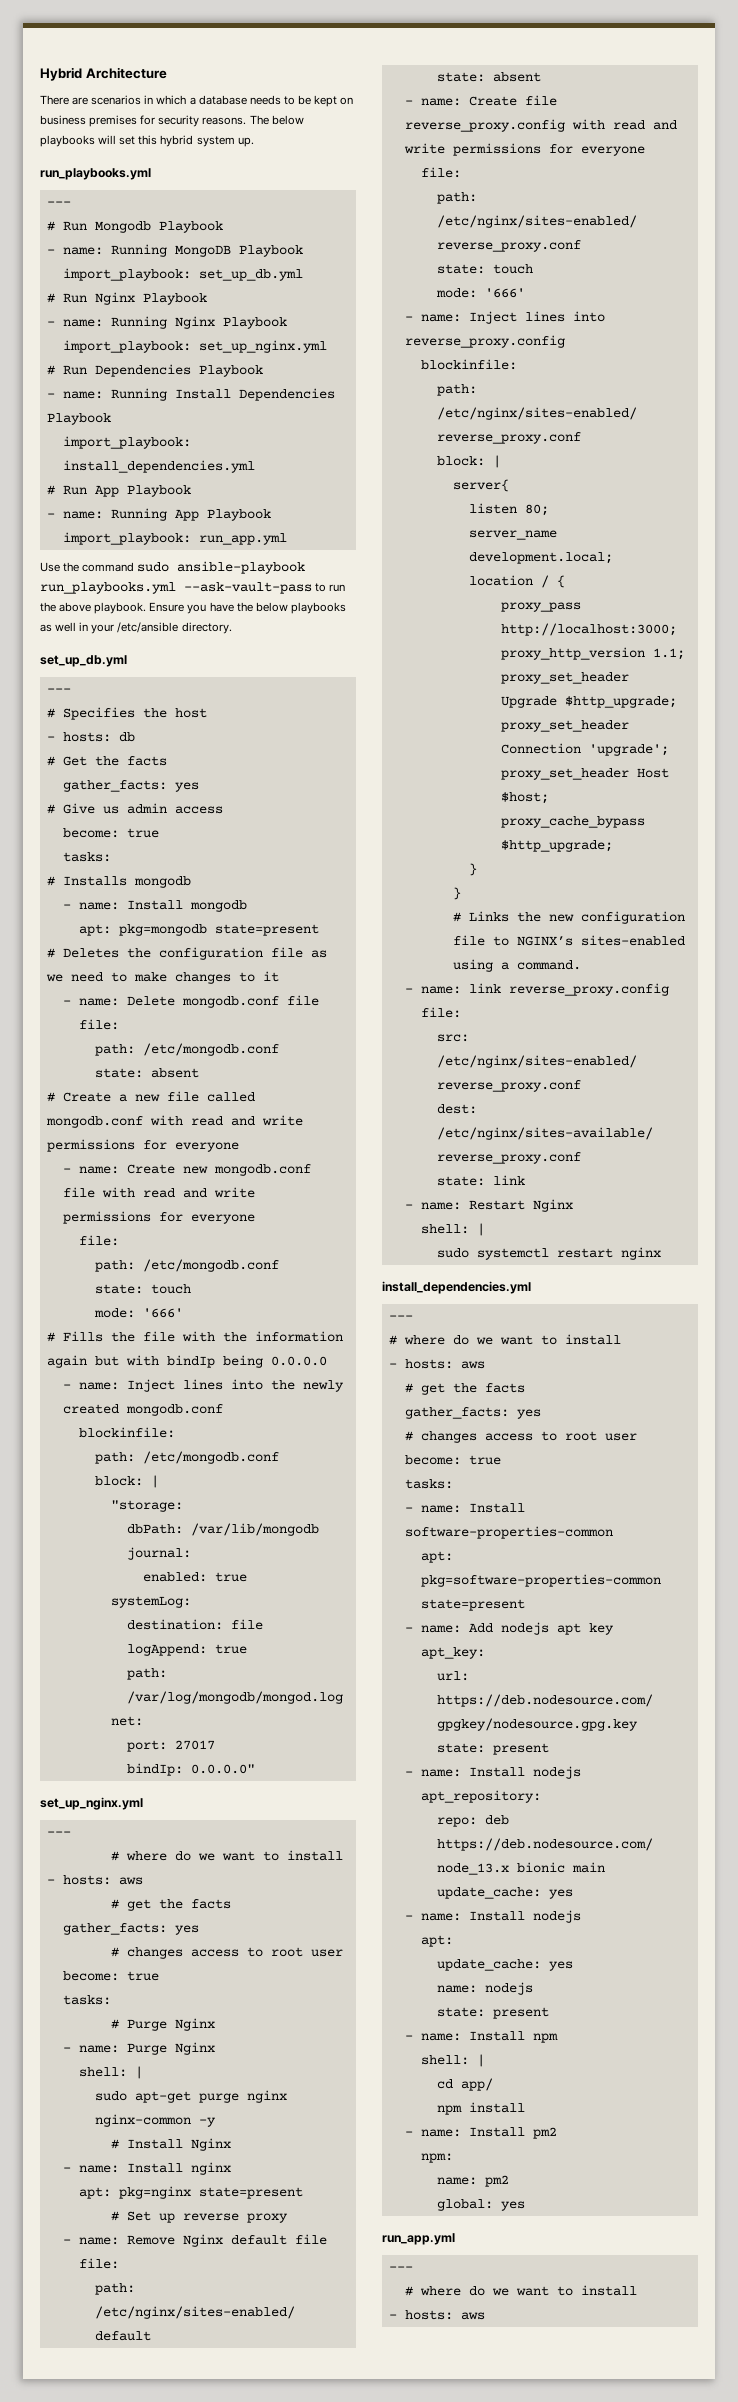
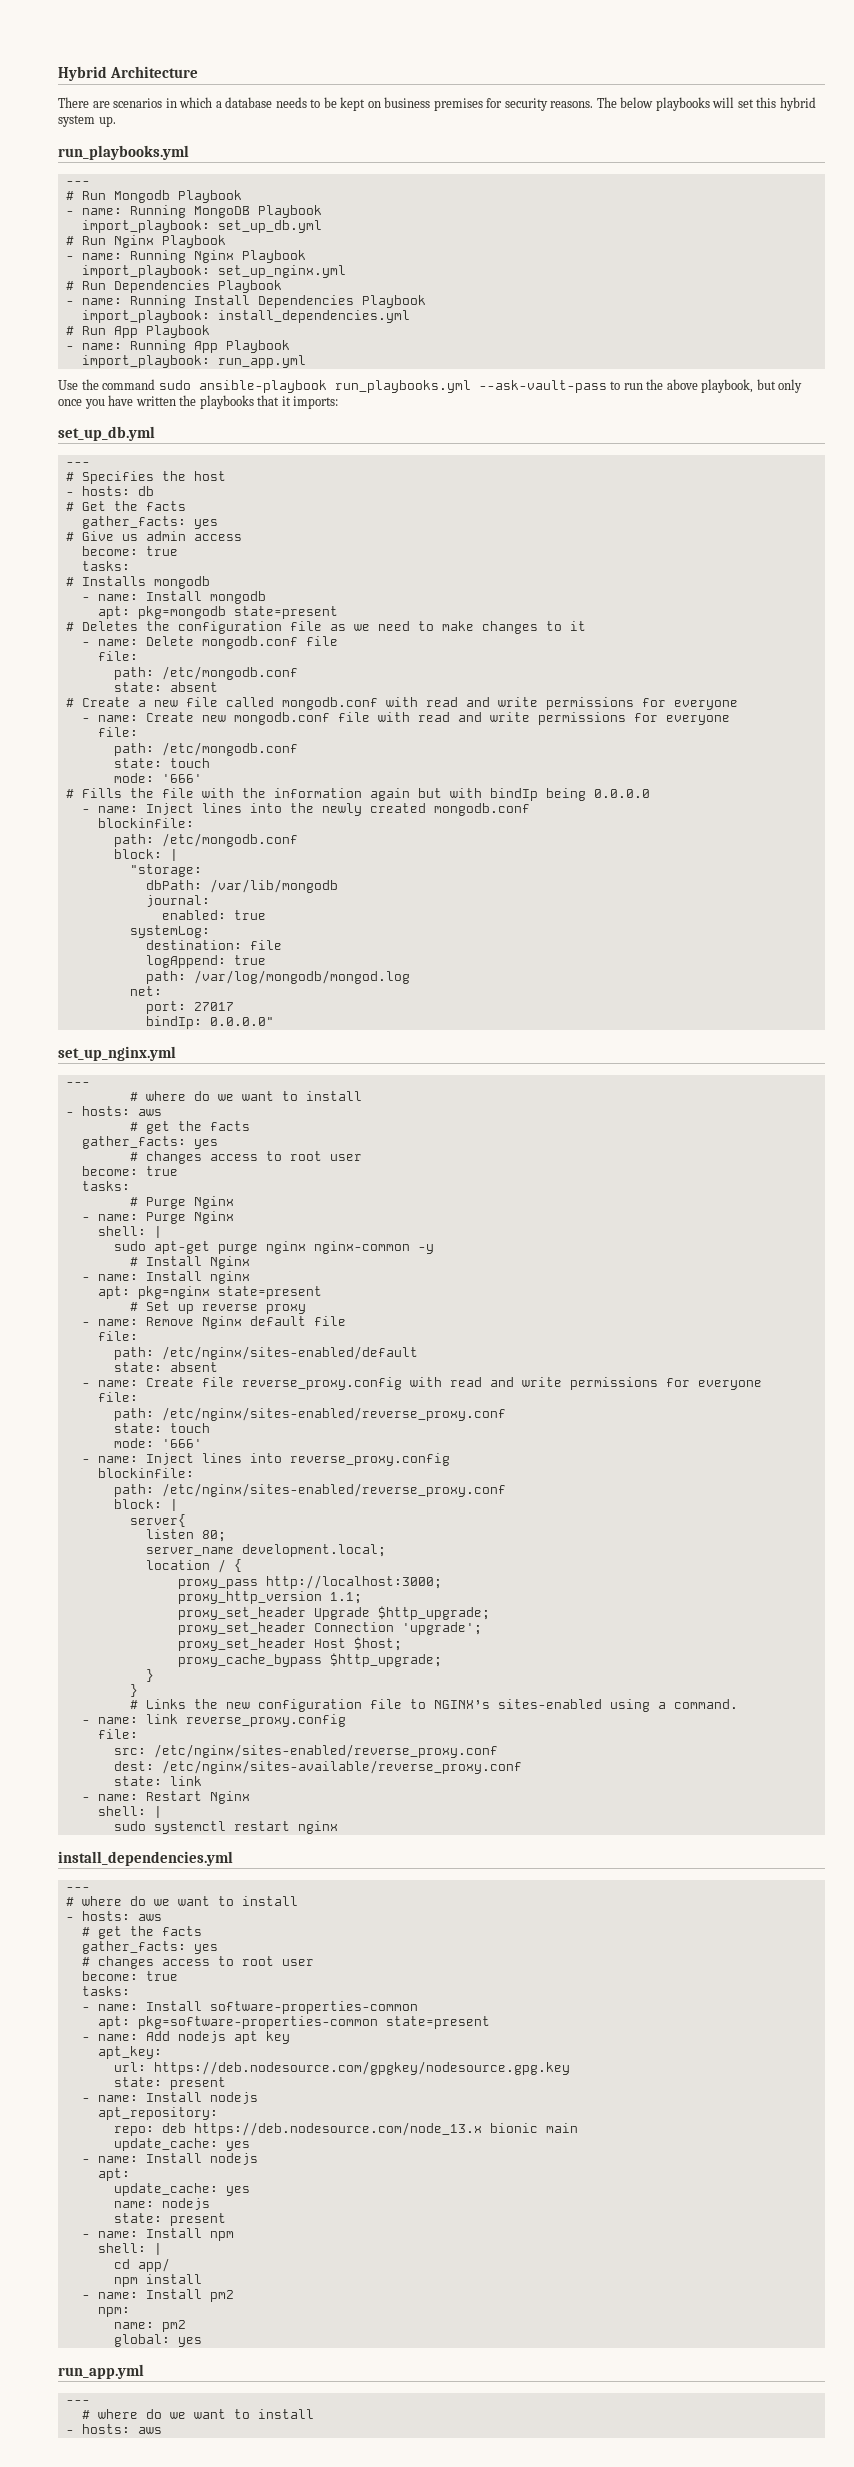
[94,602,346,614] [40,622,232,634] playbook. Ensure you have the below playbooks as well in your /etc/ansible directory. -> [701,379,803,393] [58,395,339,409] playbook, but only once you have written the playbooks that it imports:

